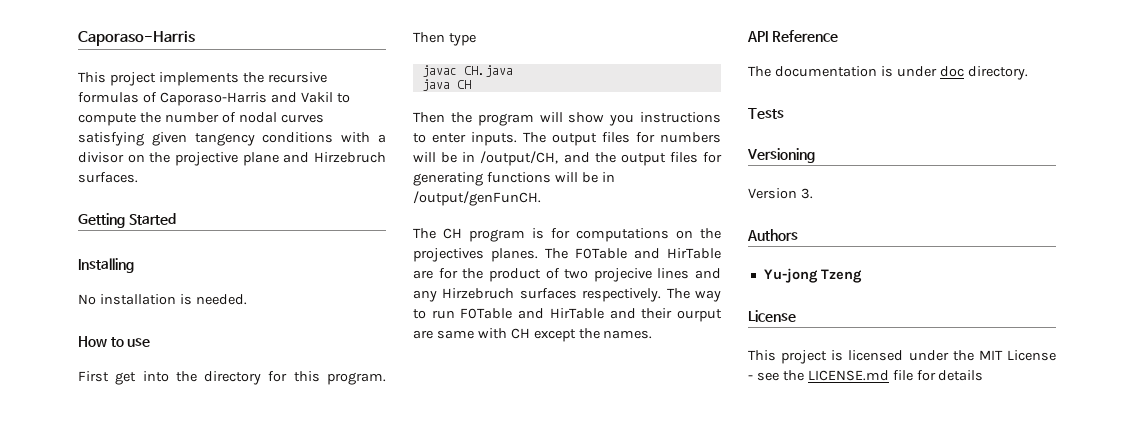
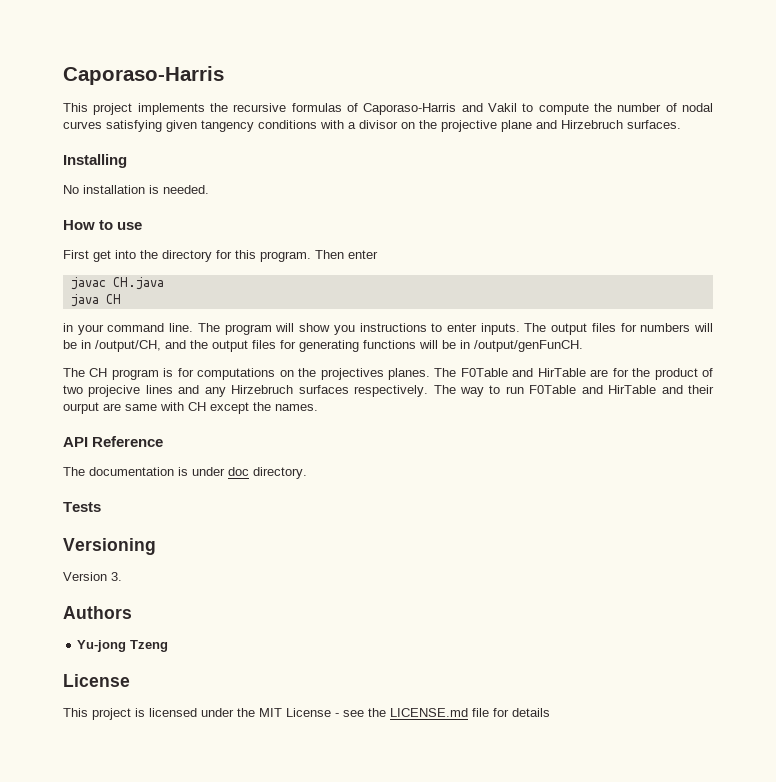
[78,213,176,228] // Getting Started -> (681, 124) none
[448,33,476,46] type -> [348,250,378,259] enter
[413,112,472,123] Then the -> [63,323,220,335] in your command line. The

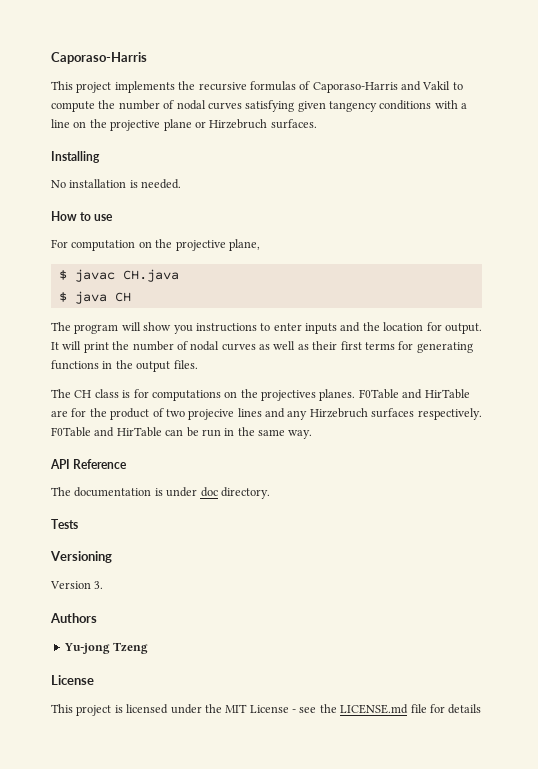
[359,120,398,129] divisor -> [51,119,70,128] line
[536,120,557,129] and -> [194,121,206,128] or
[63,250,378,262] First get into the directory for this program. Then enter // -> [51,239,260,251] [58,270,67,280] For computation on the projective plane, // $
(164, 283) none -> [58,292,67,302] $
[63,323,194,335] in your command line. -> (131, 297) none
[480,323,713,335] [63,340,583,352] inputs. The output files for numbers will be in /output/CH, and the output files for generating functions will be in /output/genFunCH. -> [305,322,482,334] [51,341,473,353] [51,360,198,372] inputs and the location for output. It will print the number of nodal curves as well as their first terms for generating functions in the output files.
[111,369,159,380] program -> [94,389,119,398] class
[434,368,457,377] The -> (356, 395) none
[433,385,714,397] [63,402,318,414] The way to run F0Table and HirTable and their ourput are same with CH except the names. -> [51,427,313,439] F0Table and HirTable can be run in the same way.

